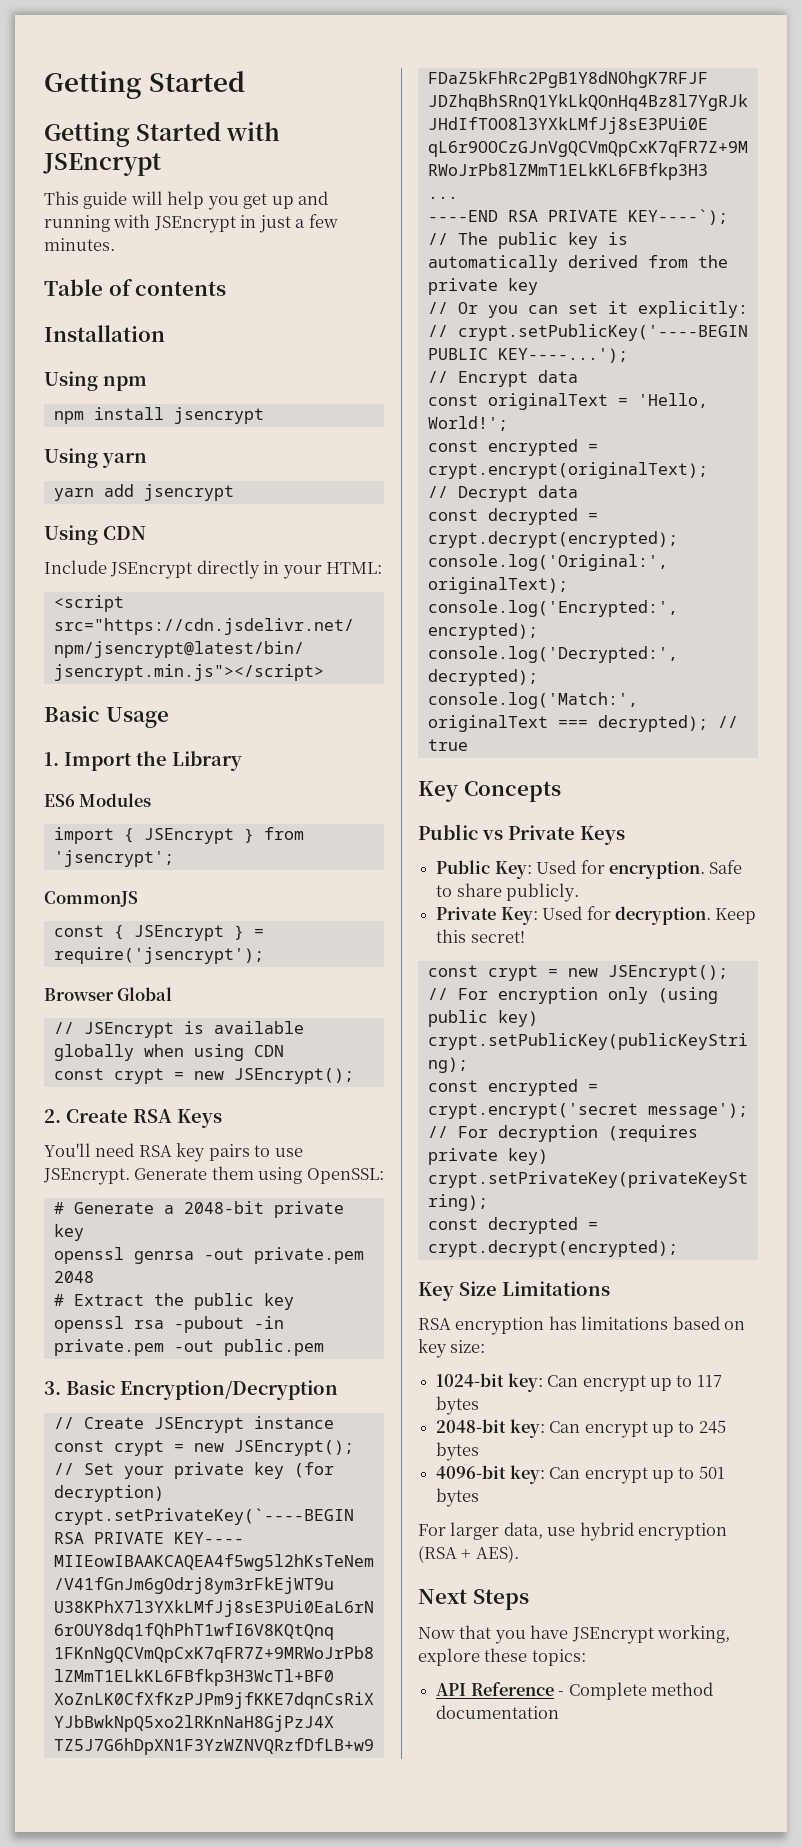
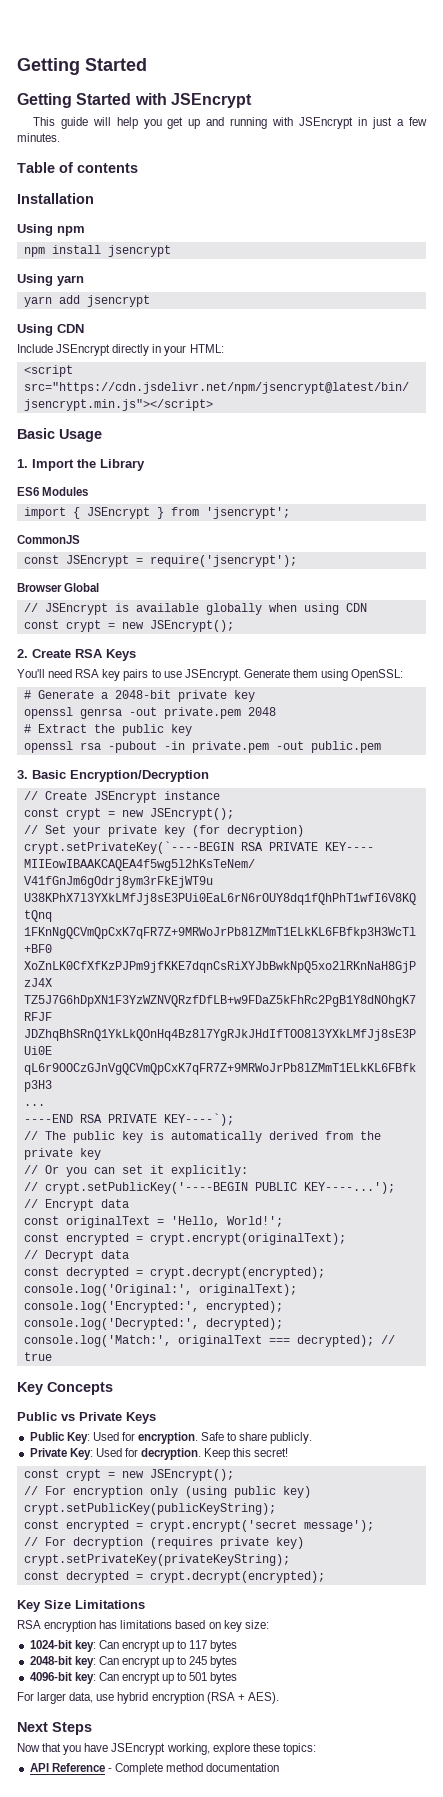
[113,925,244,941] { JSEncrypt } -> [65,555,129,567] JSEncrypt

